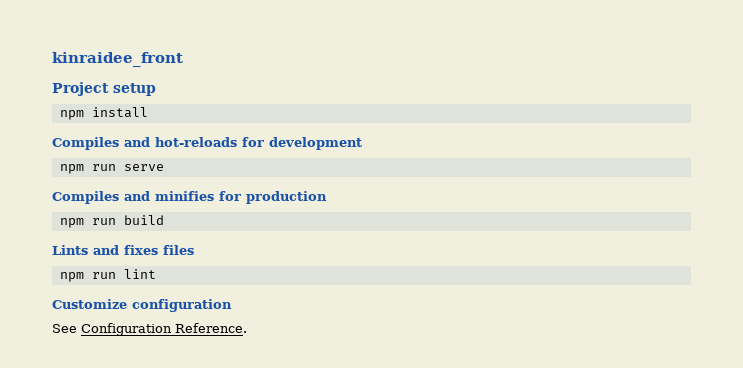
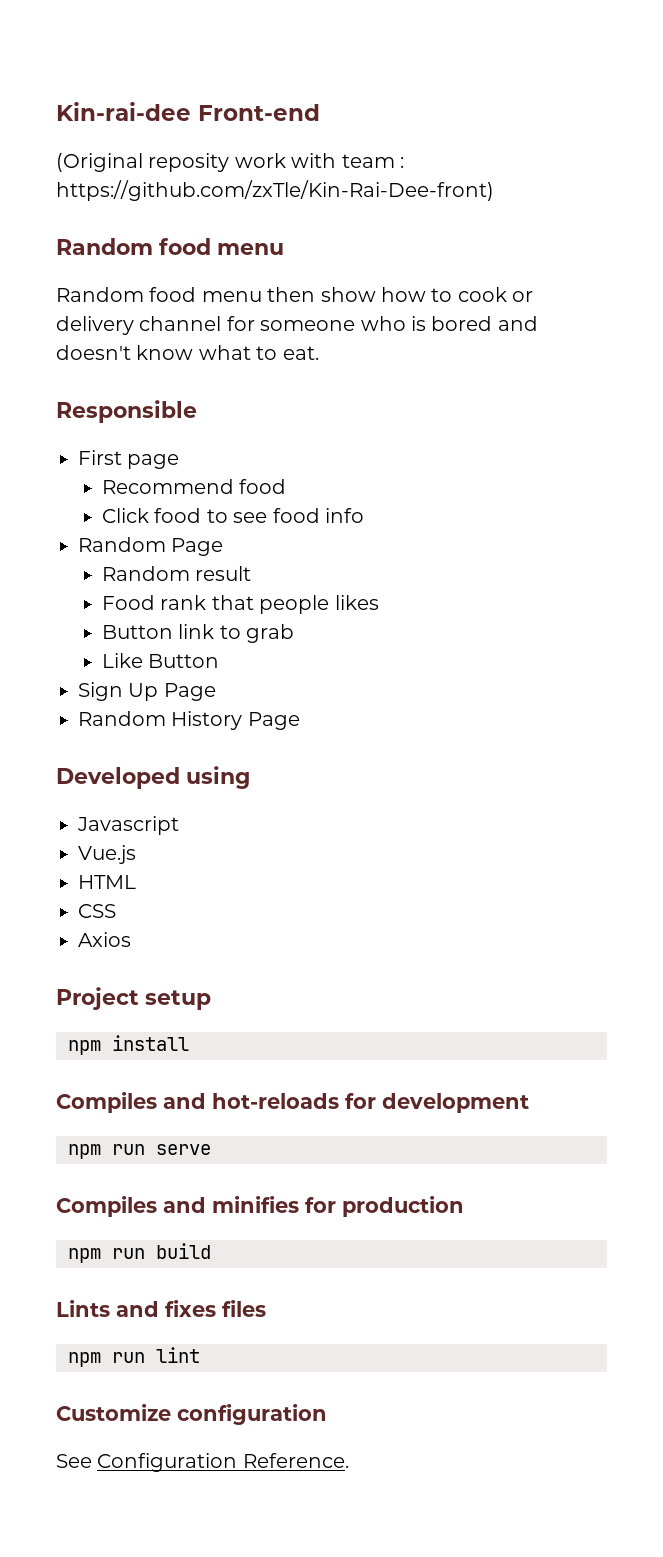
[52,52,183,67] kinraidee_front -> [56,102,320,121] [56,153,404,172] [56,180,494,201] [56,238,284,255] [56,287,534,302] [56,316,538,335] [56,345,319,360] [56,400,197,423] [78,450,180,469] [101,479,287,494] [101,508,364,523] [78,537,224,556] [101,566,252,581] [101,595,379,614] [101,624,295,643] [101,653,220,668] [78,682,216,701] [78,711,300,730] [56,766,250,789] [77,816,179,835] [78,845,136,864] [78,875,136,889] [78,904,116,918] [78,932,131,947] Kin-rai-dee Front-end // (Original reposity work with team : https://github.com/zxTle/Kin-Rai-Dee-front) // Random food menu // Random food menu then show how to cook or delivery channel for someone who is bored and doesn't know what to eat. // Responsible // First page // Recommend food // Click food to see food info // Random Page // Random result // Food rank that people likes // Button link to grab // Like Button // Sign Up Page // Random History Page // Developed using // Javascript // Vue.js // HTML // CSS // Axios

